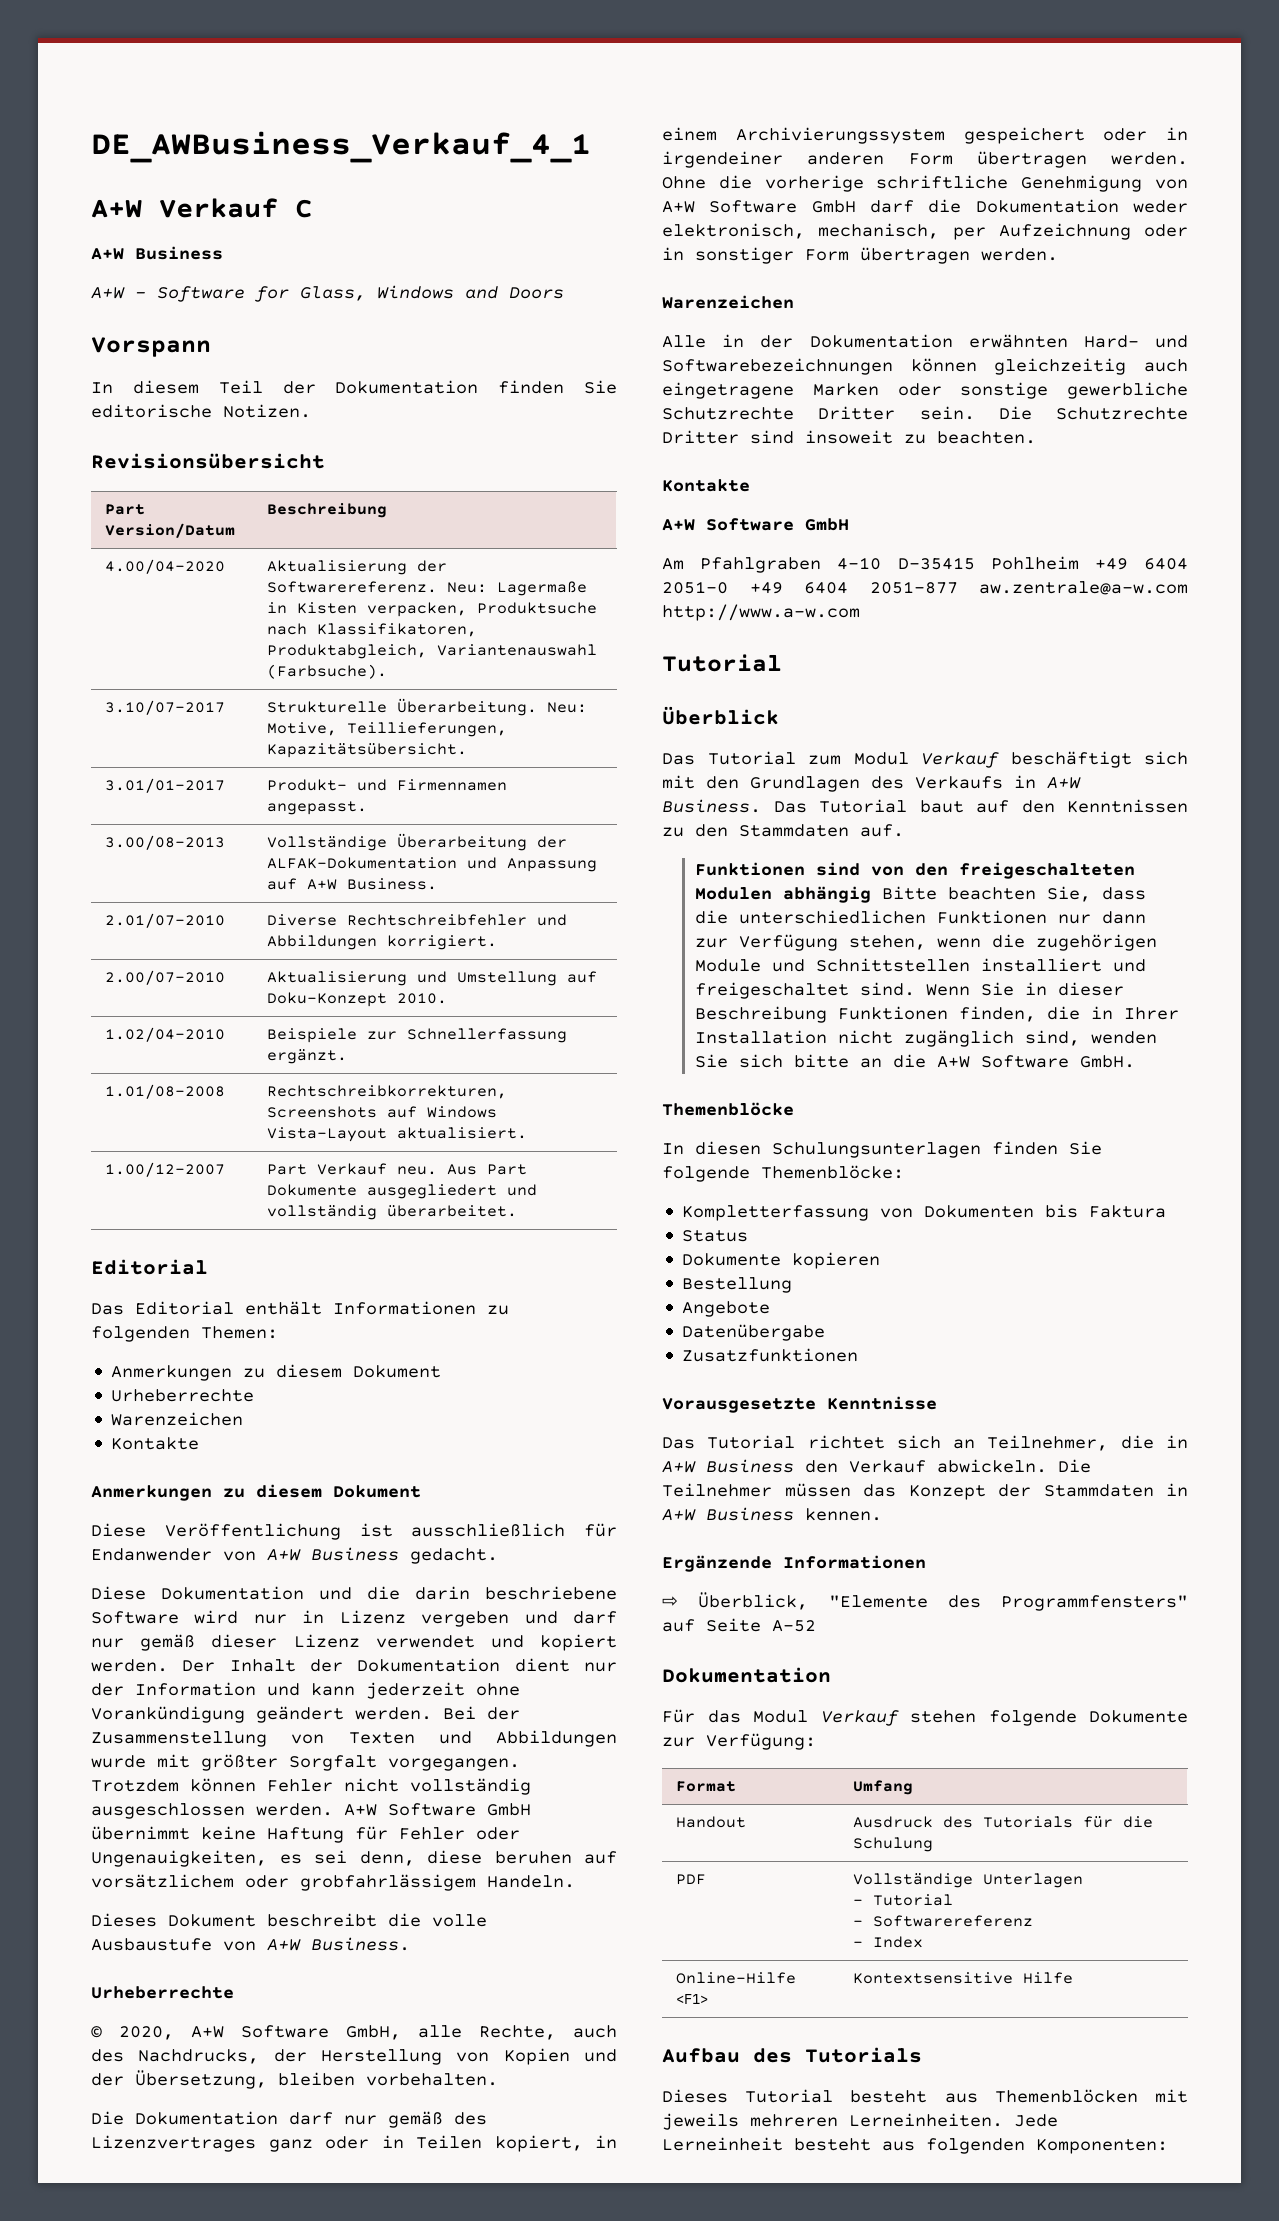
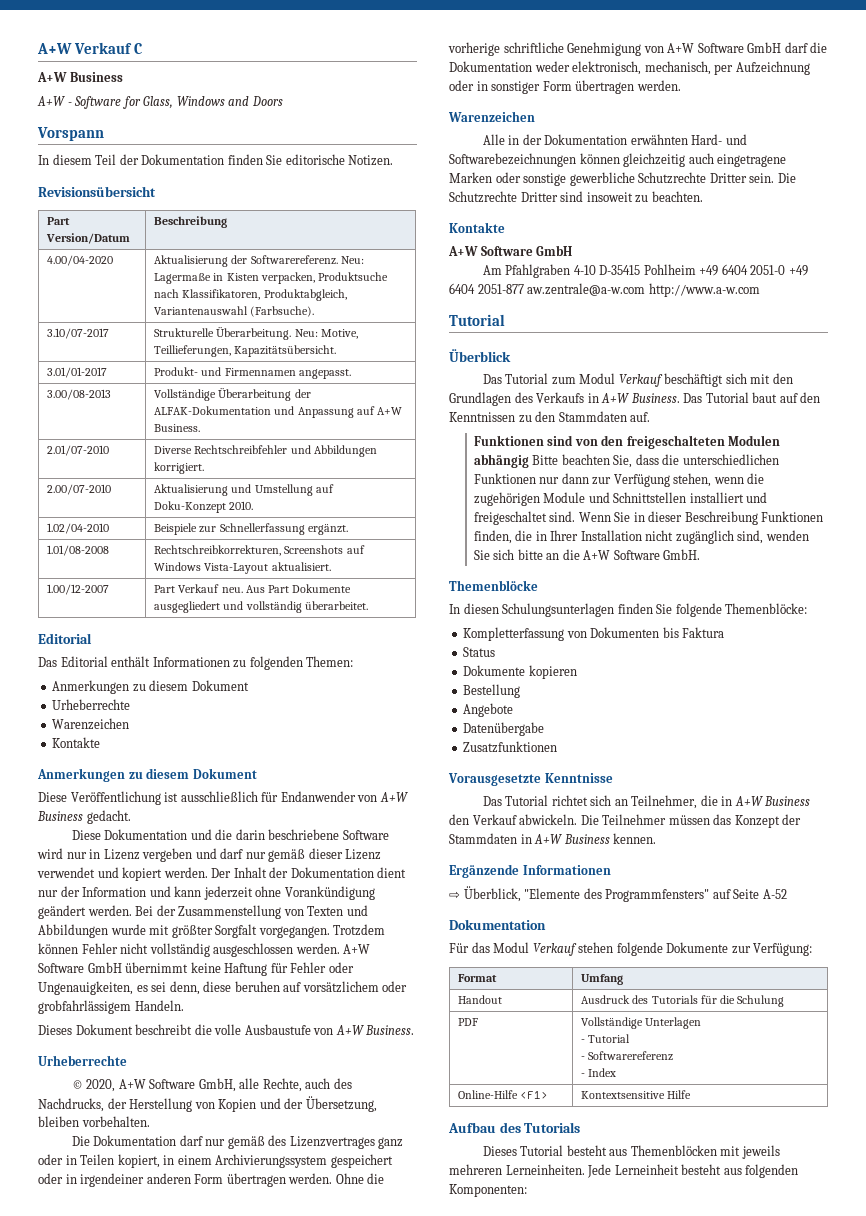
[91,131,591,163] DE_AWBusiness_Verkauf_4_1 // -> (37, 48) none

